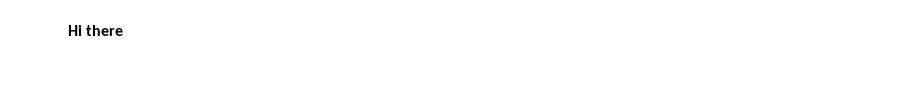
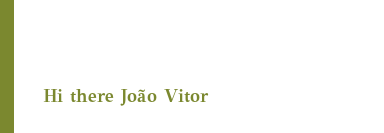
(124, 30) none -> [120,89,209,106] João Vitor

